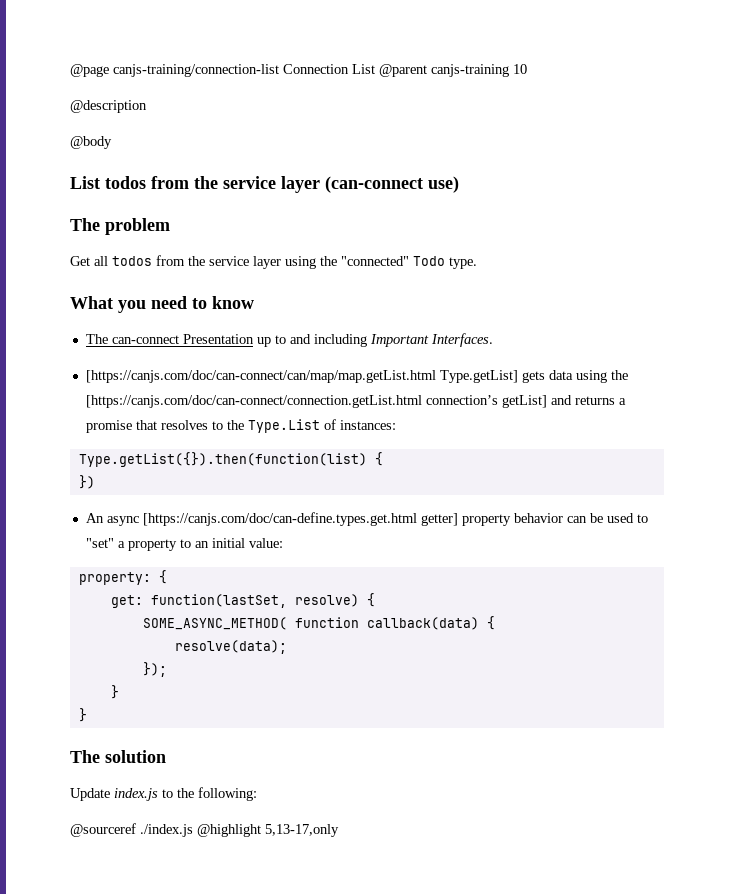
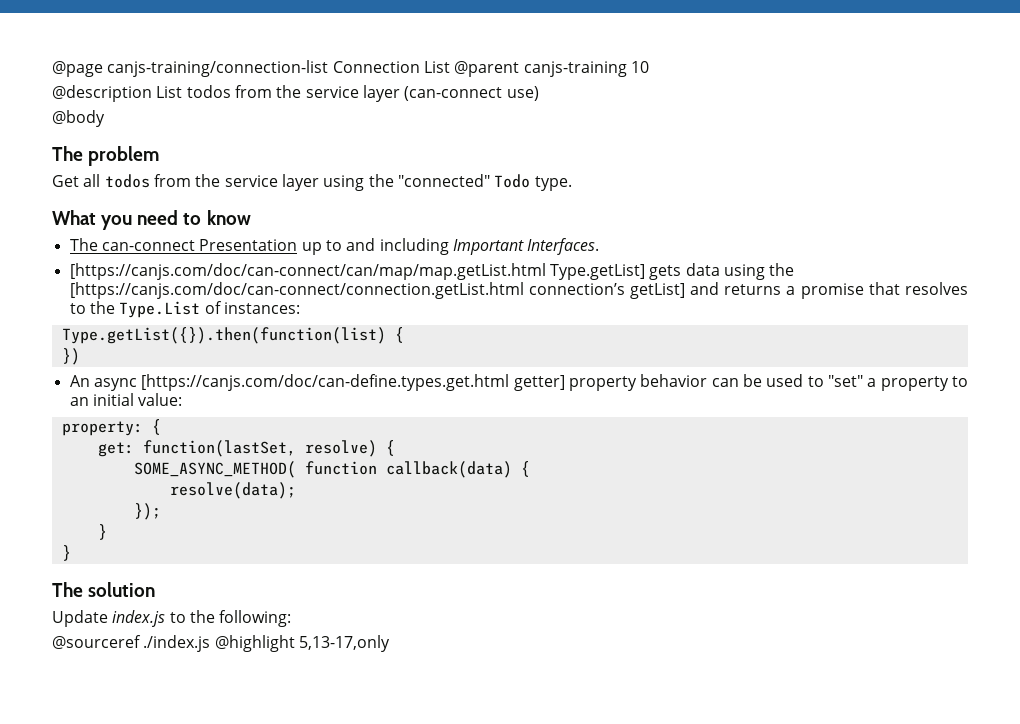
[70,136,112,149] // @body // -> (152, 93) none
(459, 184) none -> [52,110,105,127] // @body

